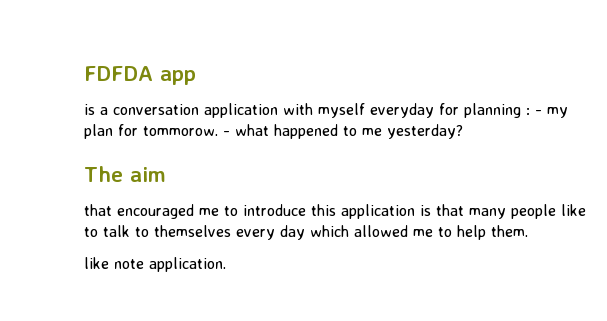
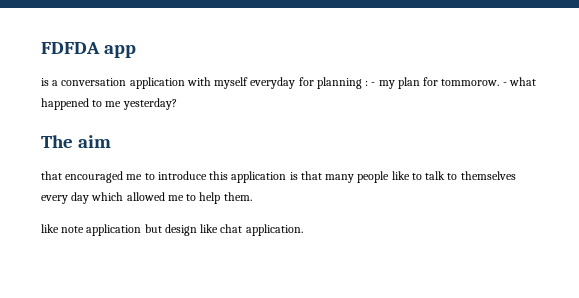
(144, 264) none -> [86,224,243,236] application but design like chat

